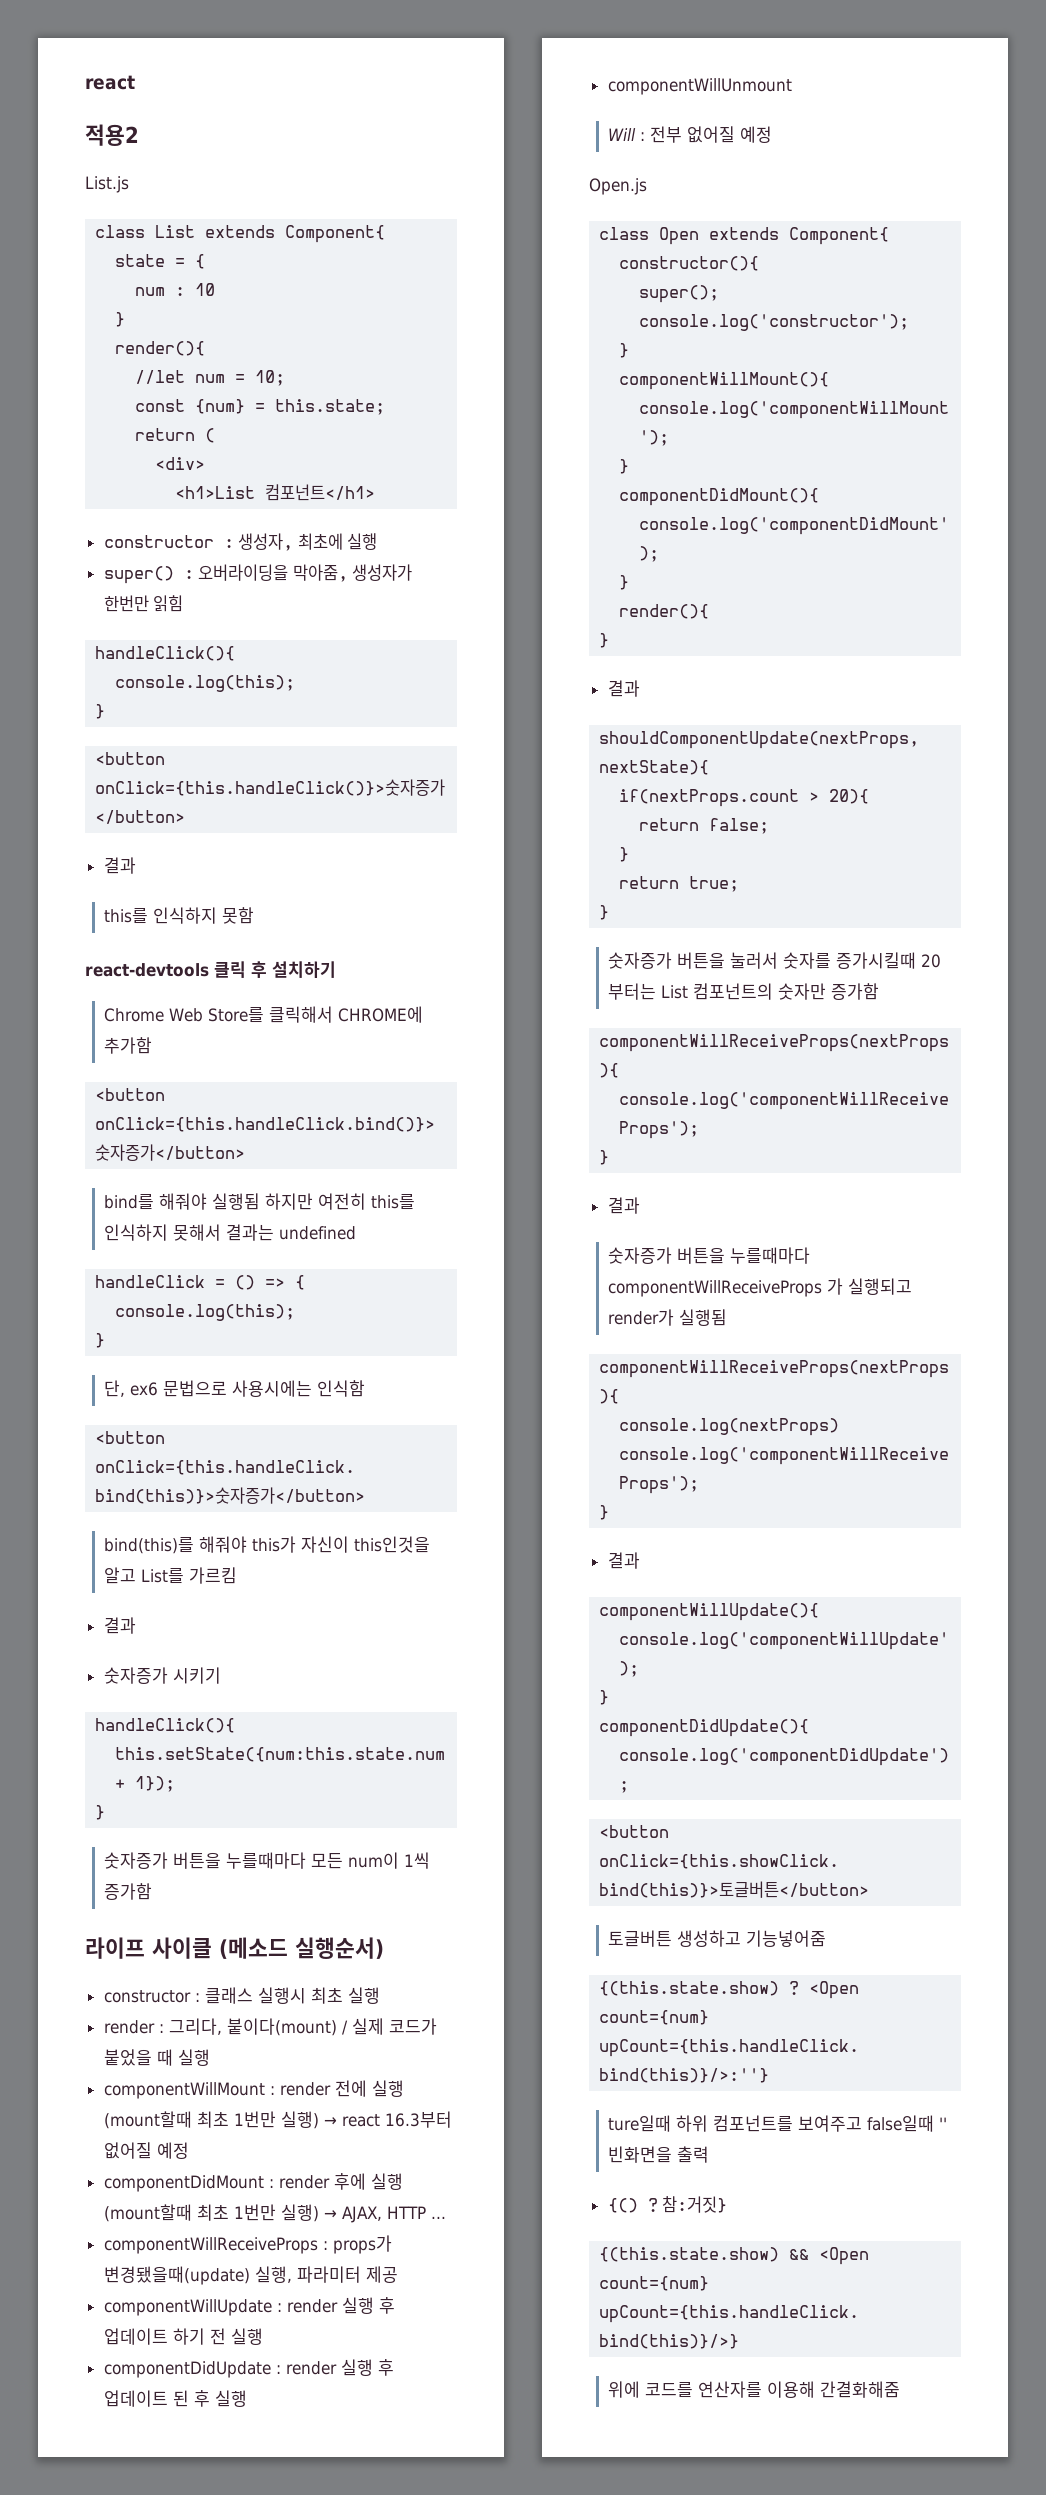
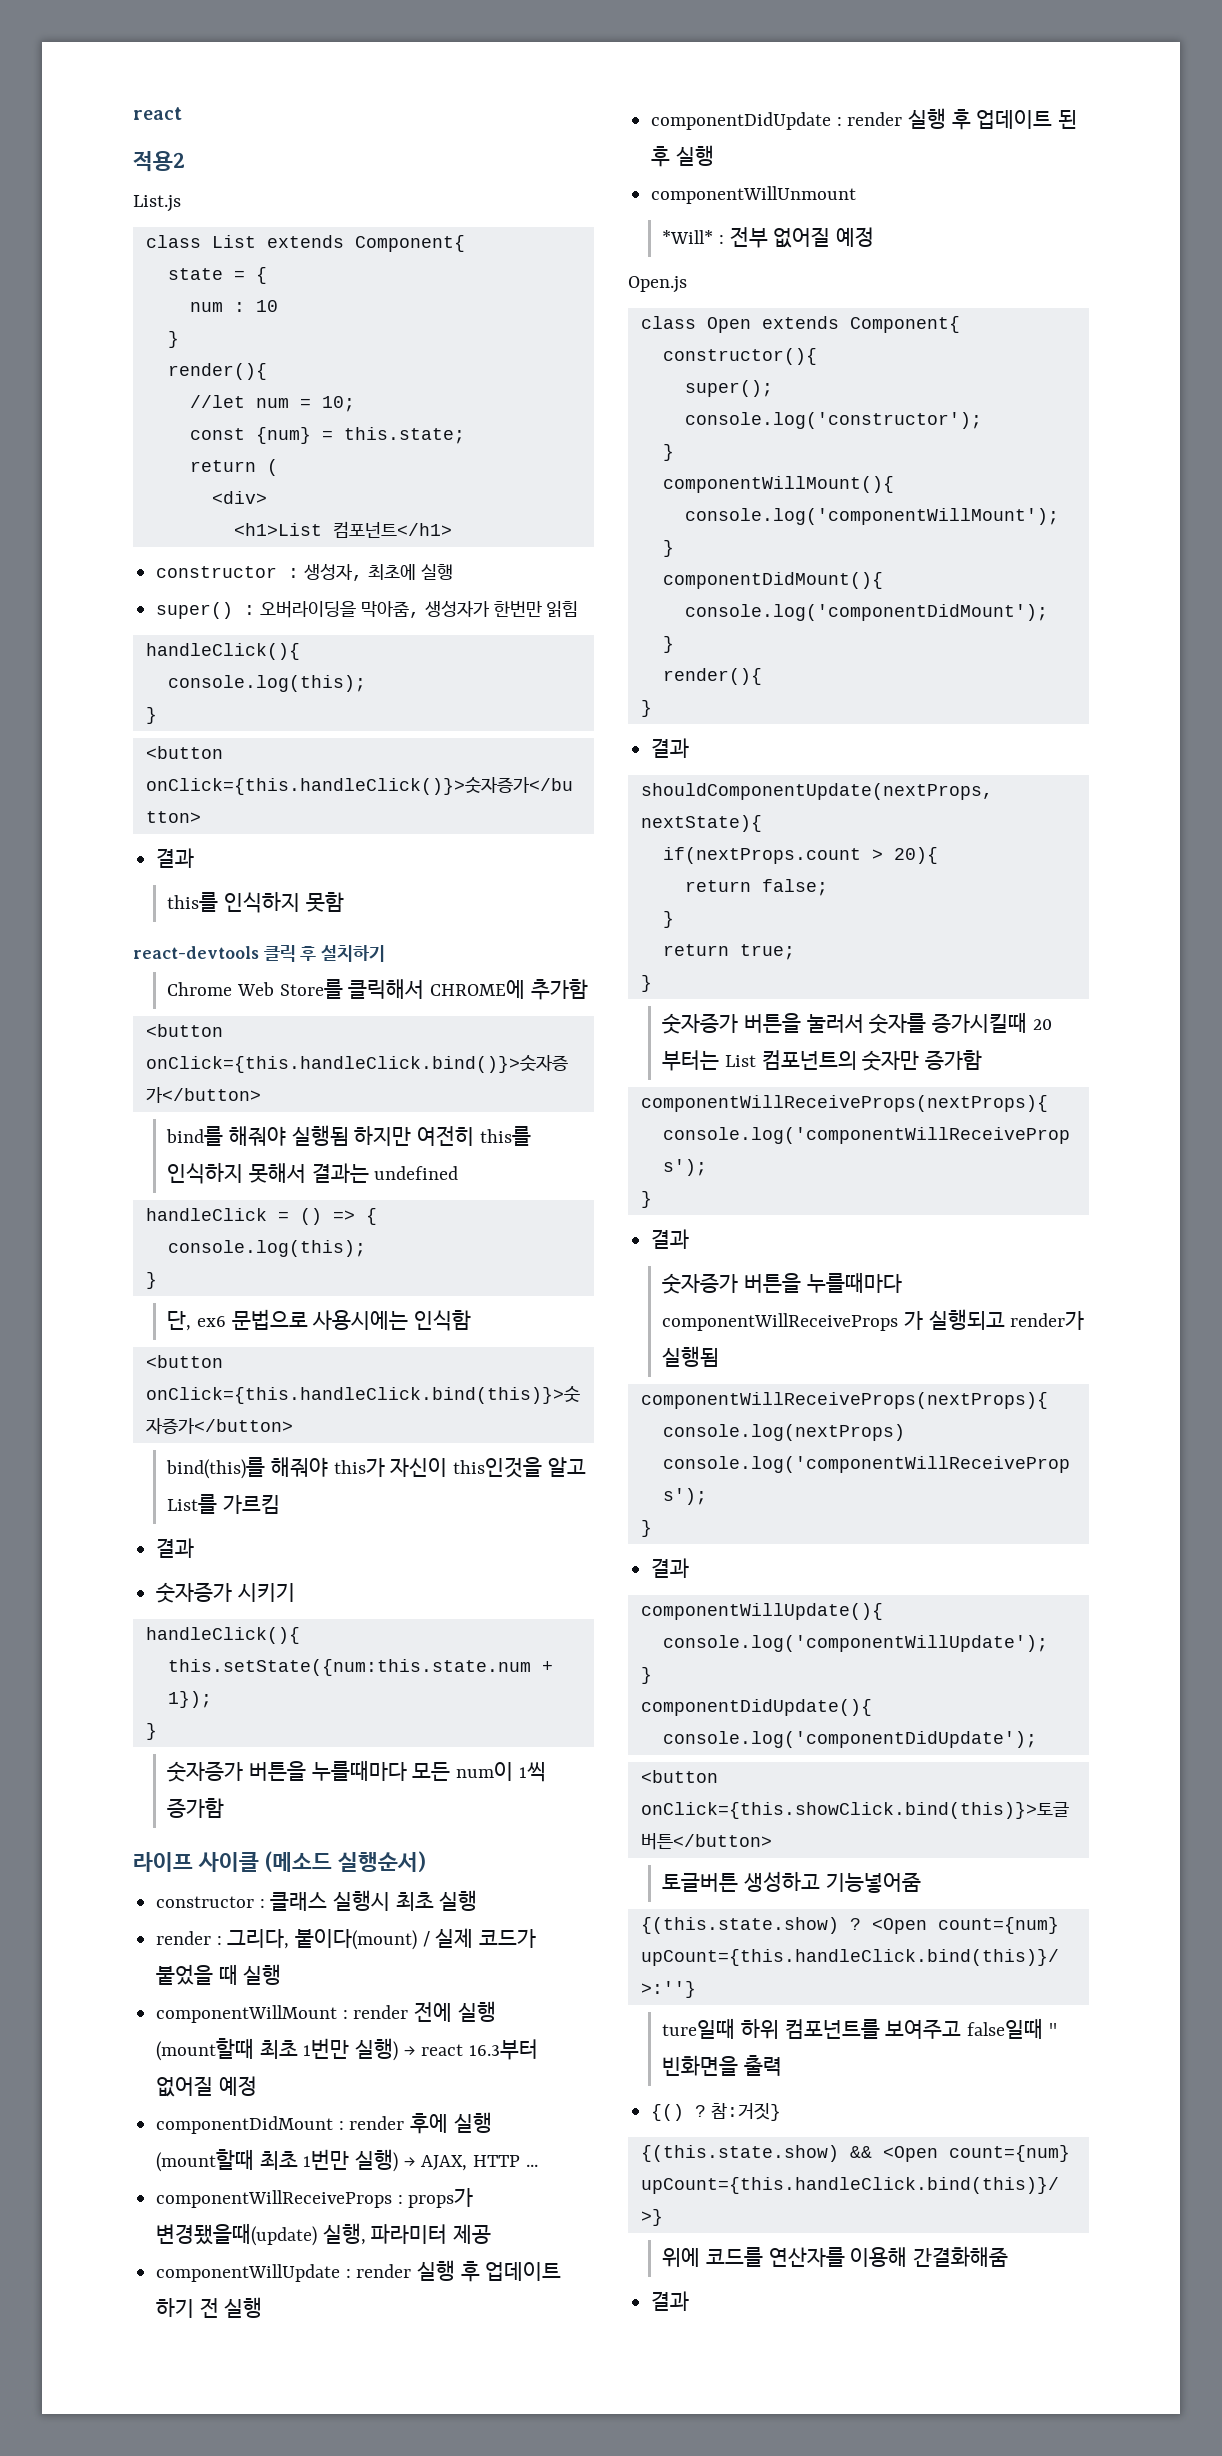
[608,128,637,141] Will -> [662,230,714,244] *Will*
(901, 2389) none -> [651,2291,690,2311] // 결과

